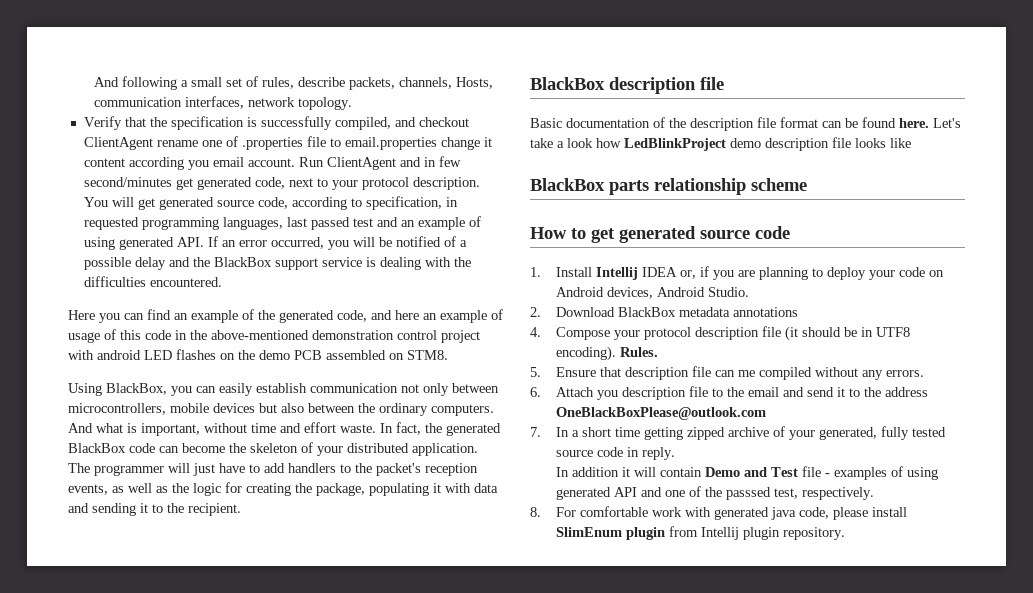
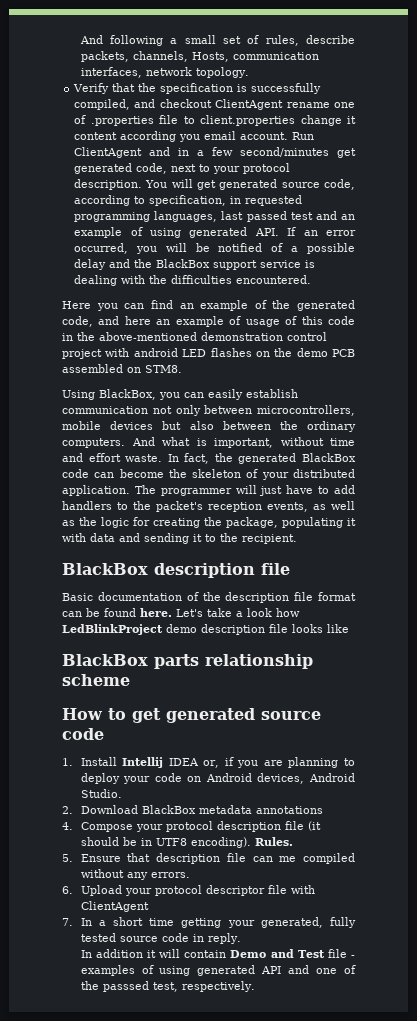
[344,137,437,150] email.properties -> [200,115,296,126] client.properties
(436, 162) none -> [197,150,205,156] a
[556,386,929,400] [556,407,767,420] Attach you description file to the email and send it to the address OneBlackBoxPlease@outlook.com -> [80,885,315,896] [80,901,149,912] Upload your protocol descriptor file with ClientAgent
[687,426,786,440] zipped archive of -> (222, 923) none
[530,506,908,520] [556,526,846,540] // 8. For comfortable work with generated java code, please install SlimEnum plugin from Intellij plugin repository. -> (255, 986) none

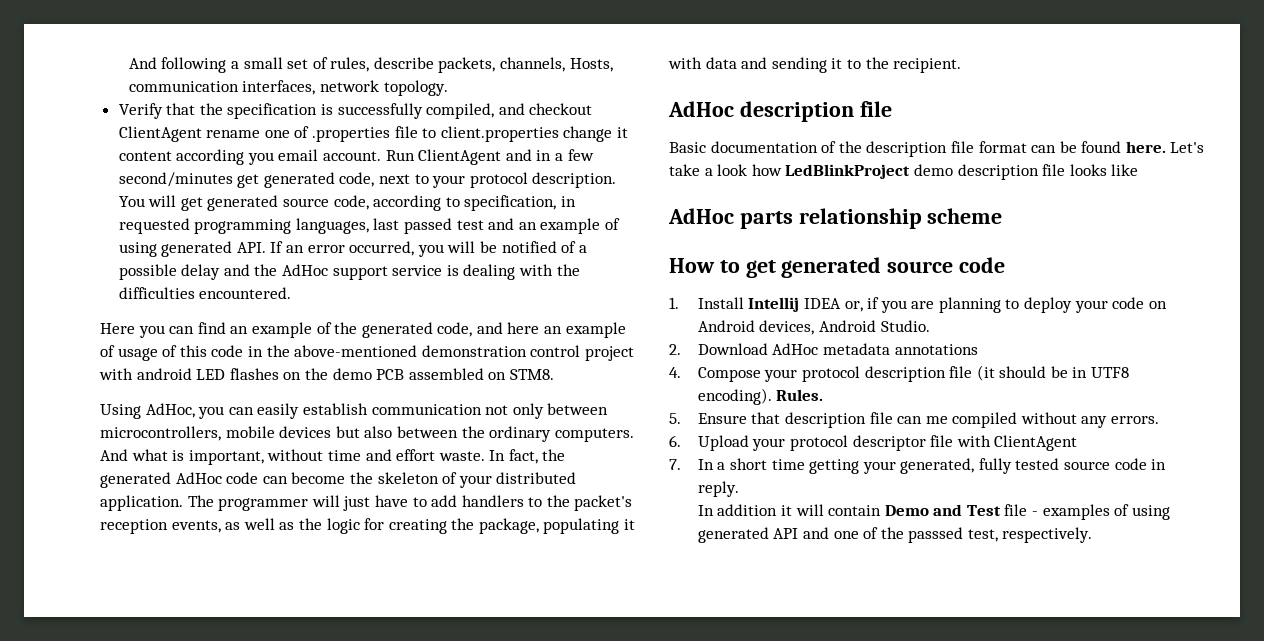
[156,259,211,268] BlackBox -> [282,264,329,276] AdHoc
[99,389,156,400] BlackBox, -> [145,403,195,418] AdHoc,
[302,453,356,462] BlackBox -> [175,472,222,484] AdHoc
[62,563,148,575] BlackBox -> [668,101,734,117] AdHoc
[62,654,148,666] BlackBox -> [668,208,734,224] AdHoc
[141,805,196,814] BlackBox -> [772,343,819,355] AdHoc

